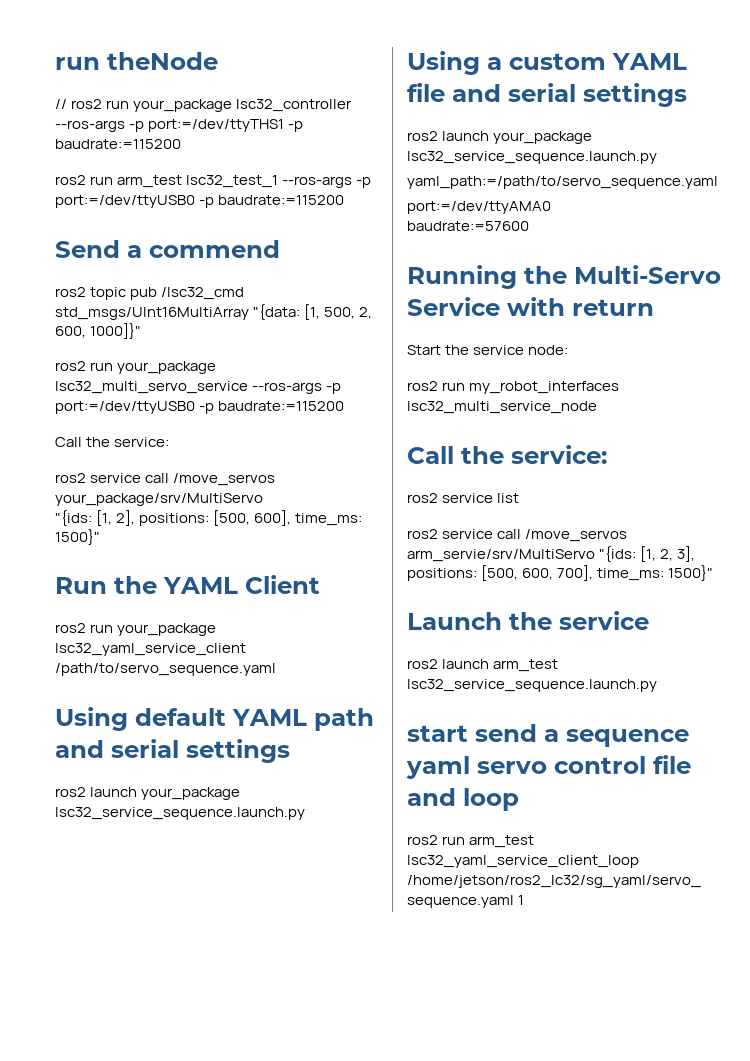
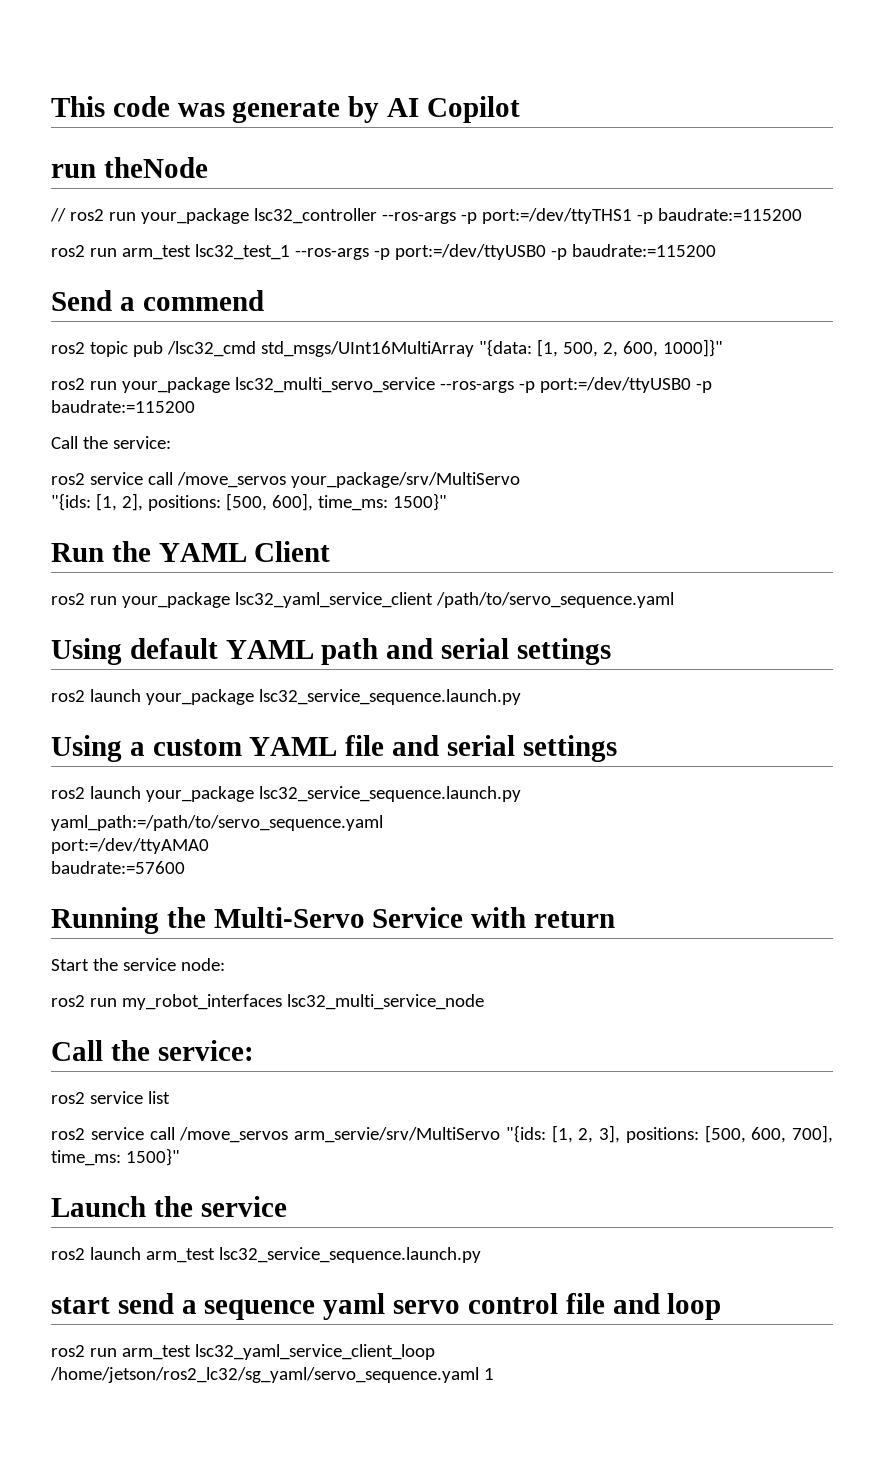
(55, 63) none -> [51,96,520,123] This code was generate by AI Copilot //

